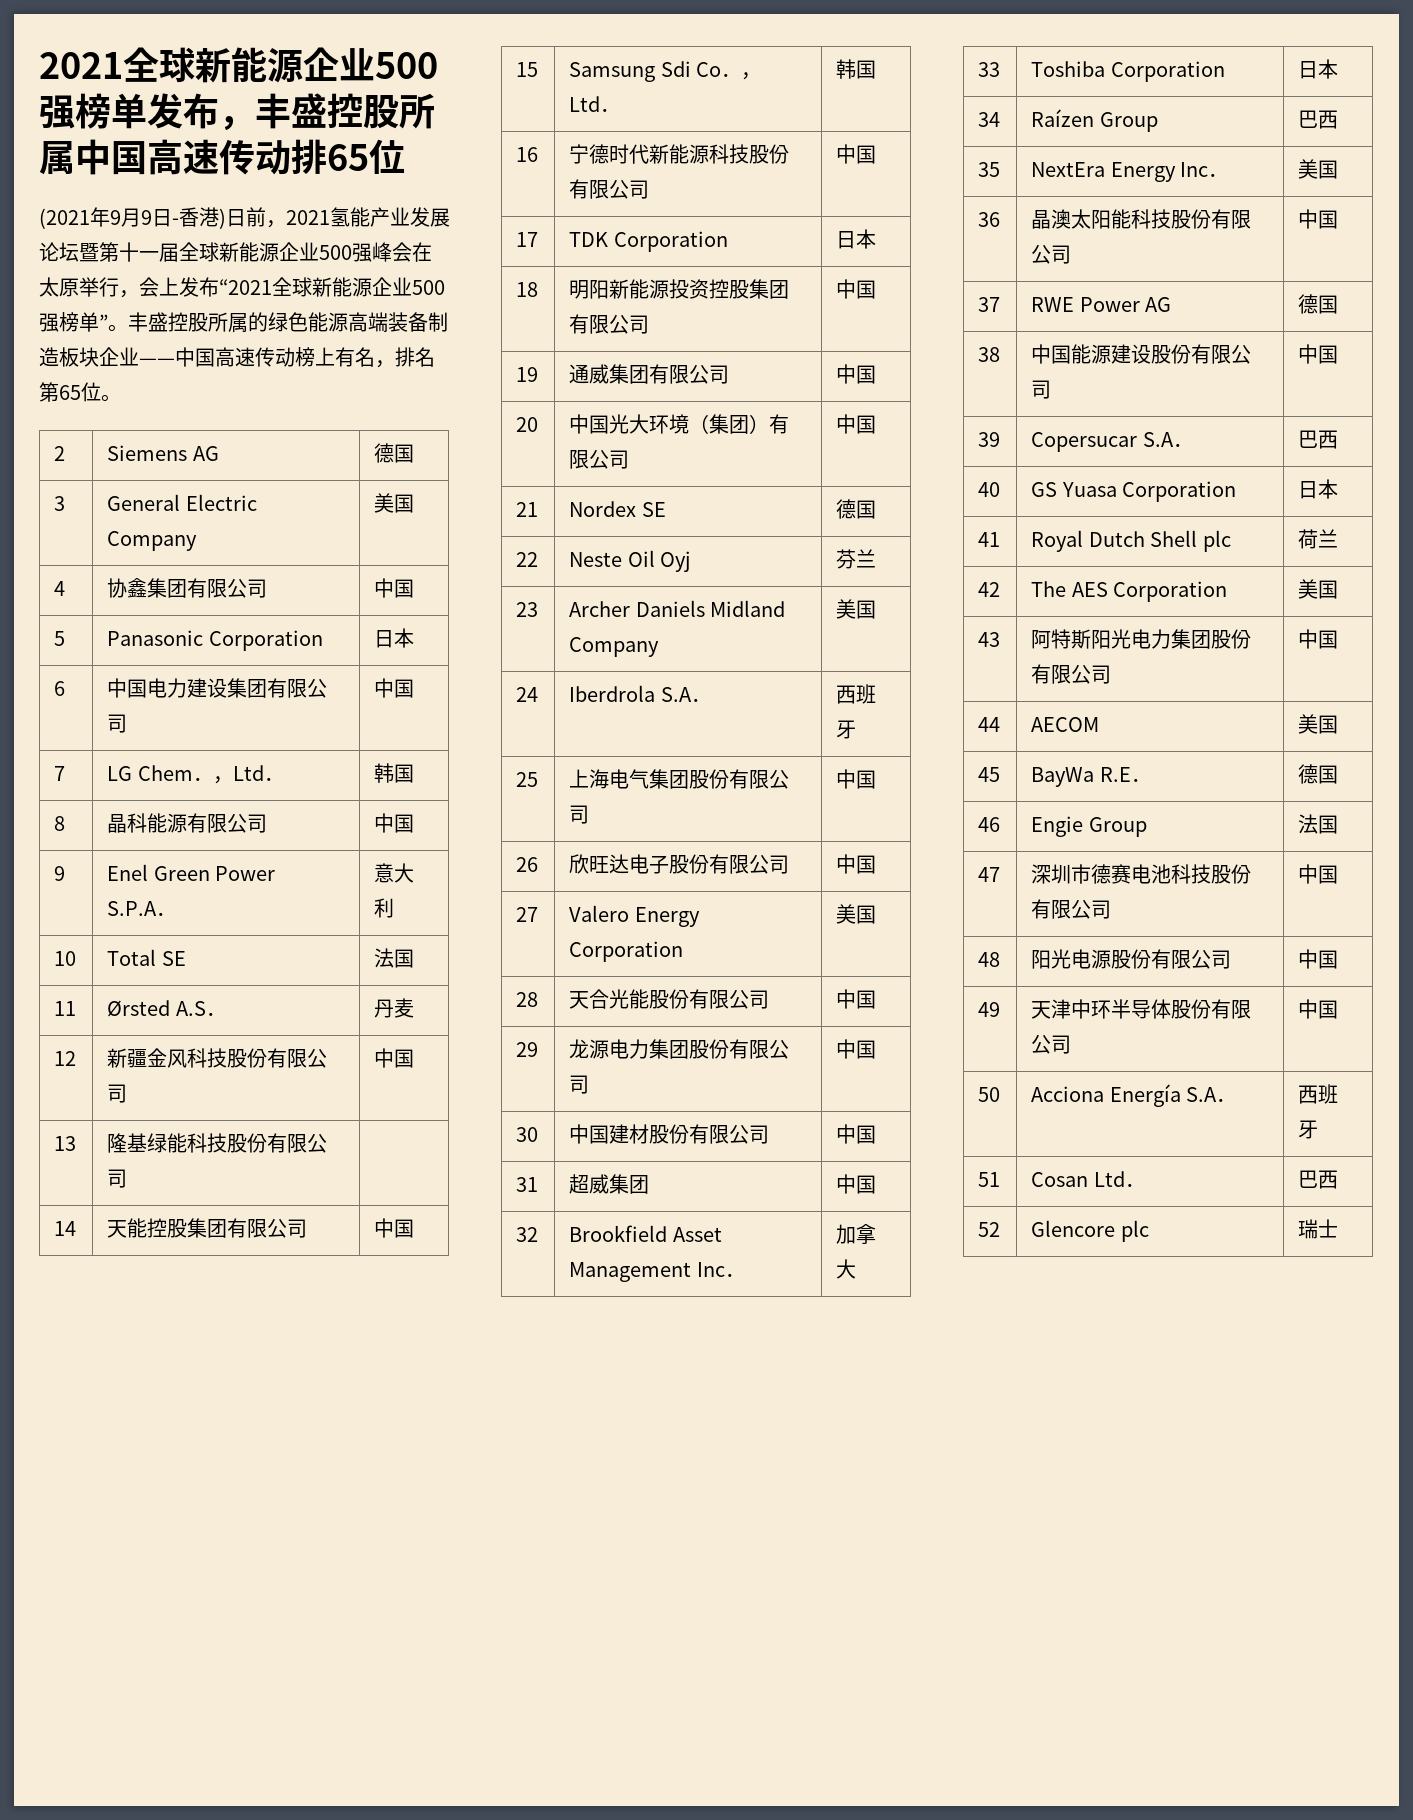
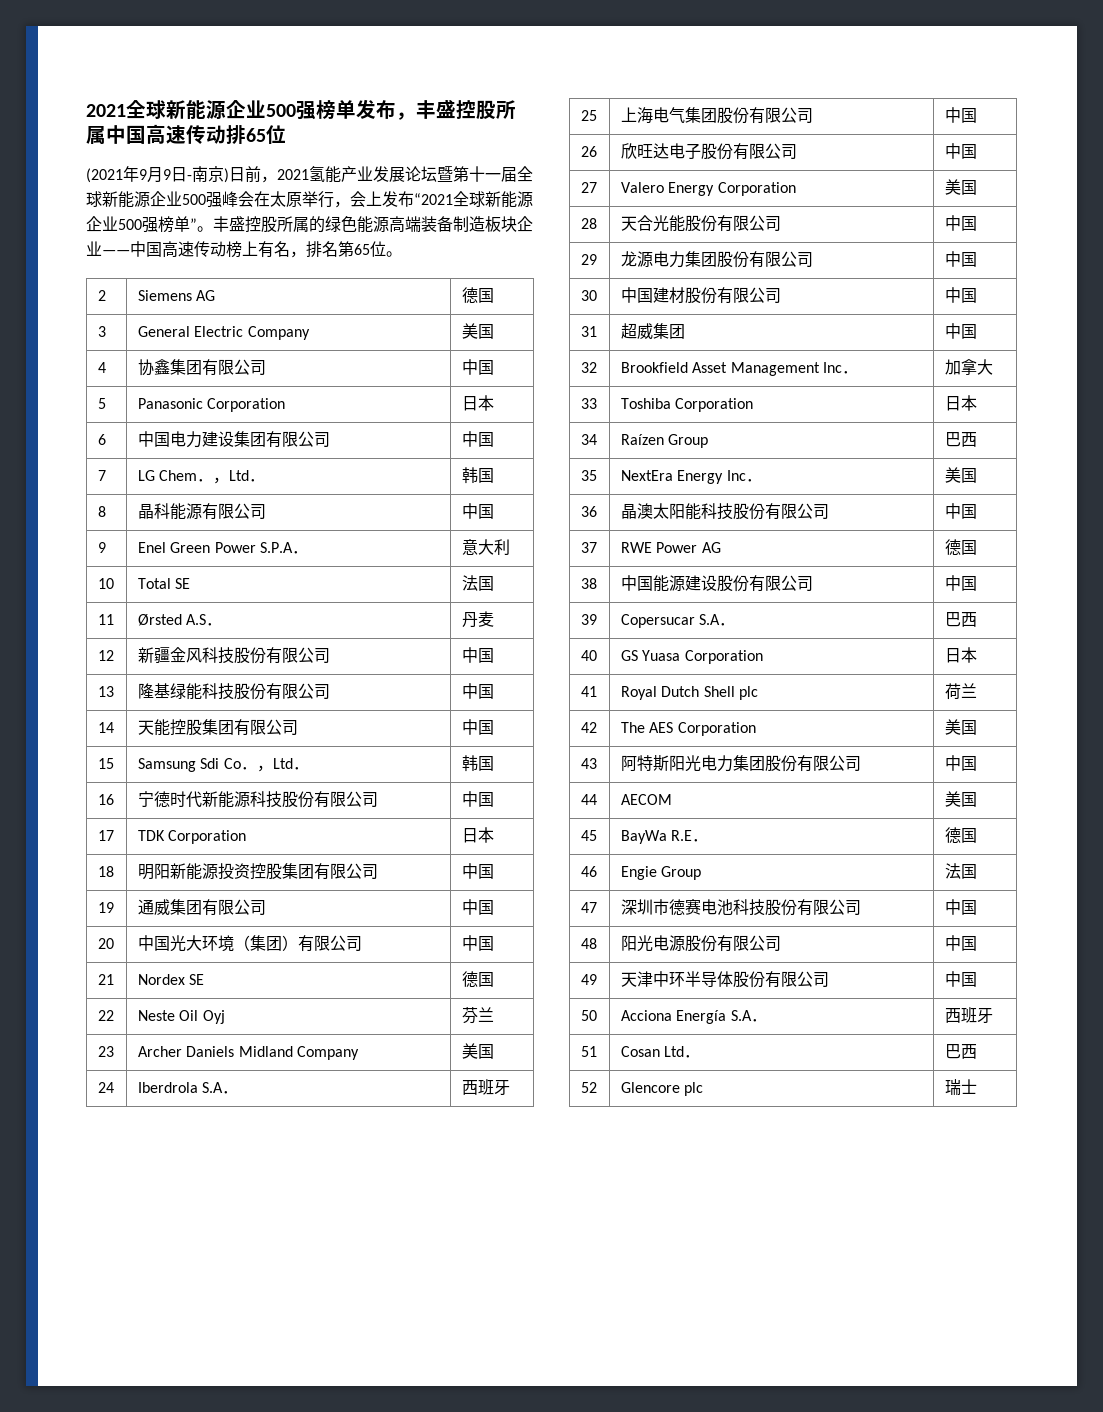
[179,207,219,227] 香港 -> [192,166,224,182] 南京
(128, 1178) none -> [461,683,494,699] 中国

